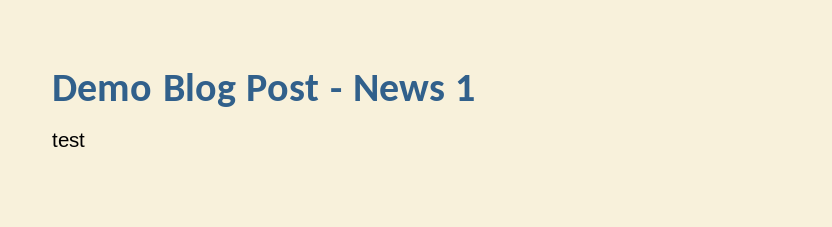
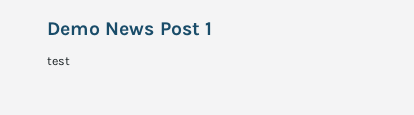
[162,73,445,107] Blog Post - News -> [105,22,200,36] News Post

